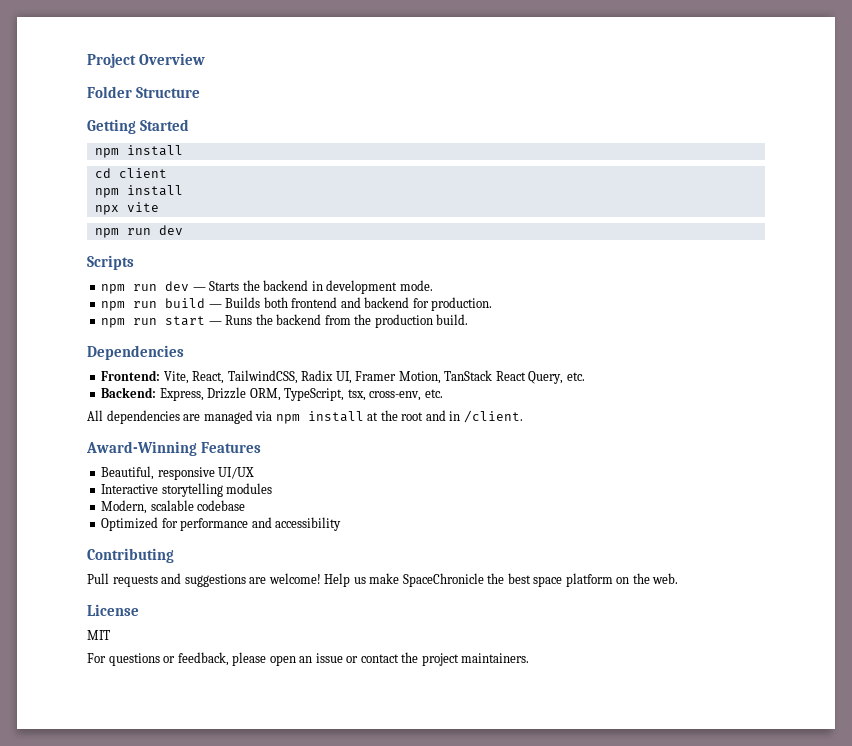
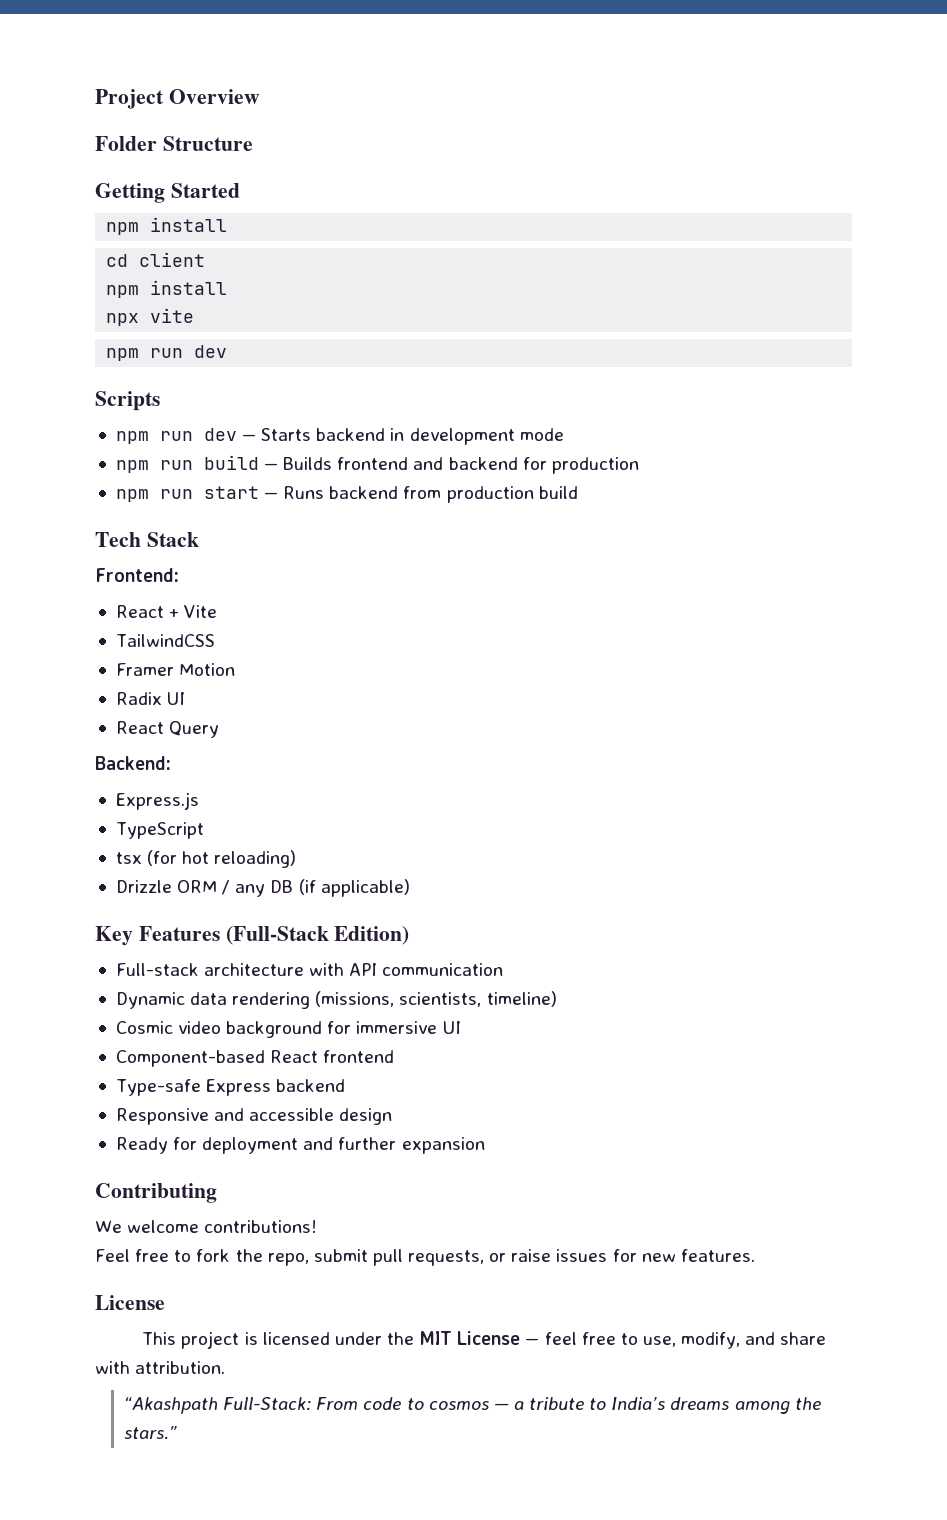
[242,280,260,291] the -> (312, 434) none
[399,280,433,291] mode. -> [519,428,564,441] mode
[263,297,288,308] both -> (333, 463) none
[431,297,493,311] production. -> [551,457,639,474] production
[255,314,273,325] the -> (325, 492) none
[354,314,469,328] [87,345,184,360] [101,370,585,384] [101,387,443,401] [87,410,523,424] [86,441,262,456] [101,466,255,480] [101,483,273,497] [101,500,246,514] [101,517,342,531] [87,548,174,563] [87,573,679,587] [87,604,139,616] [87,630,110,640] [87,652,530,666] the production build. // Dependencies // Frontend: Vite, React, TailwindCSS, Radix UI, Framer Motion, TanStack React Query, etc. // Backend: Express, Drizzle ORM, TypeScript, tsx, cross-env, etc. // All dependencies are managed via npm install at the root and in /client. // Award-Winning Features // Beautiful, responsive UI/UX // Interactive storytelling modules // Modern, scalable codebase // Optimized for performance and accessibility // Contributing // Pull requests and suggestions are welcome! Help us make SpaceChronicle the best space platform on the web. // License // MIT // For questions or feedback, please open an issue or contact the project maintainers. -> [446,486,578,503] [95,532,199,547] [95,568,179,582] [115,605,218,618] [115,634,215,647] [115,663,236,676] [115,692,186,705] [115,721,220,738] [95,756,171,770] [115,792,199,810] [115,822,204,839] [115,850,297,868] [115,879,410,897] [95,926,410,946] [115,963,504,976] [115,991,557,1009] [115,1021,461,1038] [115,1050,395,1067] [115,1079,346,1096] [115,1108,393,1125] [115,1137,485,1154] [95,1183,217,1203] [95,1220,318,1233] [95,1249,755,1266] [95,1295,165,1310] [142,1331,827,1349] [95,1361,226,1374] [124,1397,821,1414] [124,1426,178,1440] production build // Tech Stack // Frontend: // React + Vite // TailwindCSS // Framer Motion // Radix UI // React Query // Backend: // Express.js // TypeScript // tsx (for hot reloading) // Drizzle ORM / any DB (if applicable) // Key Features (Full-Stack Edition) // Full-stack architecture with API communication // Dynamic data rendering (missions, scientists, timeline) // Cosmic video background for immersive UI // Component-based React frontend // Type-safe Express backend // Responsive and accessible design // Ready for deployment and further expansion // Contributing // We welcome contributions! // Feel free to fork the repo, submit pull requests, or raise issues for new features. // License // This project is licensed under the MIT License — feel free to use, modify, and share with attribution. // “Akashpath Full-Stack: From code to cosmos — a tribute to India’s dreams among the stars.”

